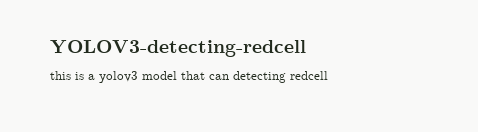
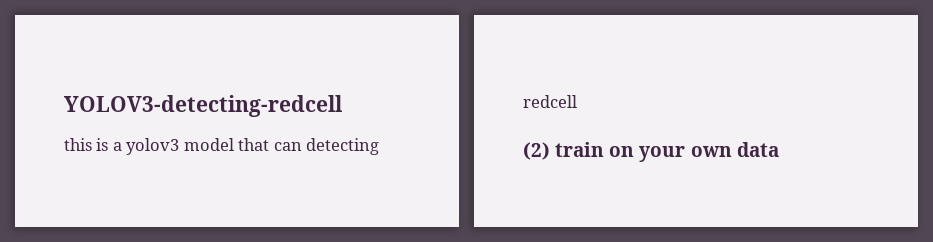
(328, 75) none -> [523,142,779,162] // (2) train on your own data

